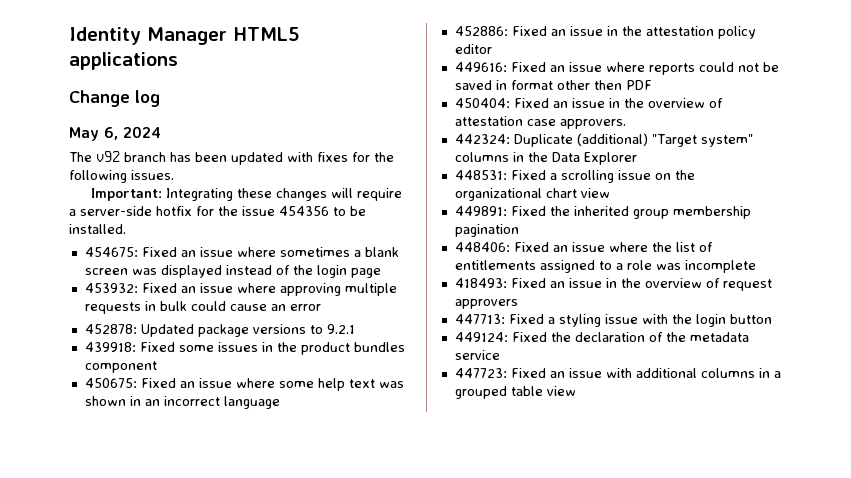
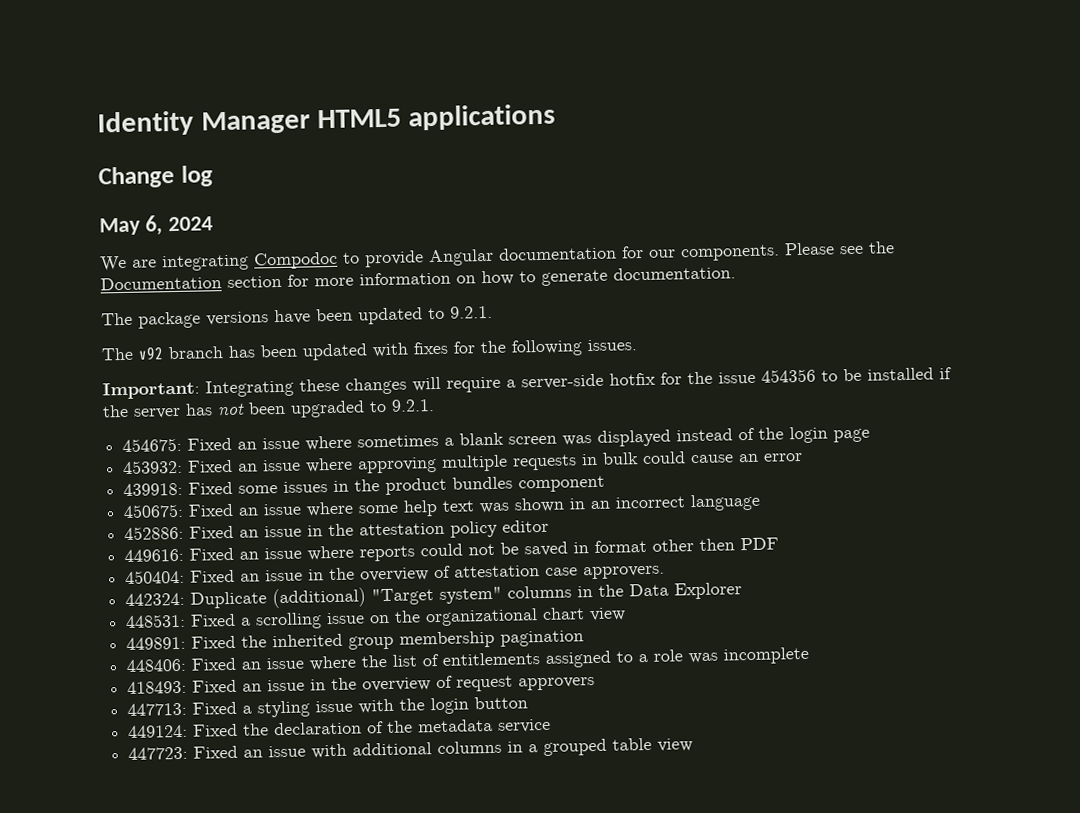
(161, 132) none -> [100,241,895,272] [100,266,736,291] [101,305,493,329] // We are integrating Compodoc to provide Angular documentation for our components. Please see the Documentation section for more information on how to generate documentation. // The package versions have been updated to 9.2.1.
[69,224,126,234] installed. -> [867,367,952,381] [102,399,435,419] installed if the server has not been upgraded to 9.2.1.
[84,324,355,337] // 452878: Updated package versions to 9.2.1 -> (804, 457) none

